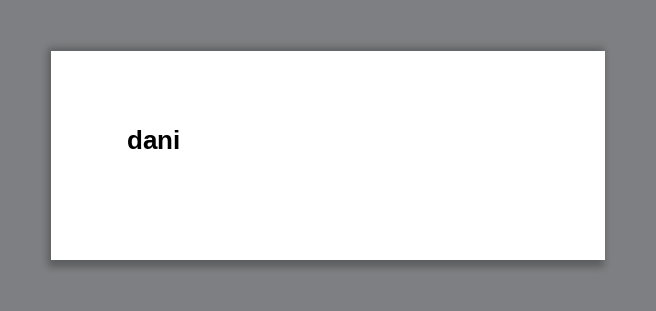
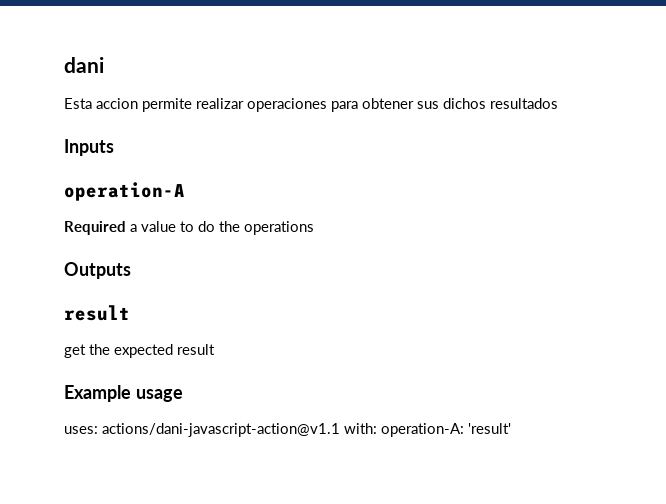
(180, 139) none -> [64,98,558,112] [64,139,114,156] [64,182,185,201] [64,221,314,235] [64,262,131,279] [64,305,130,321] [64,344,215,358] [64,385,183,402] [64,423,511,437] // Esta accion permite realizar operaciones para obtener sus dichos resultados // Inputs // operation-A // Required a value to do the operations // Outputs // result // get the expected result // Example usage // uses: actions/dani-javascript-action@v1.1 with: operation-A: 'result'

